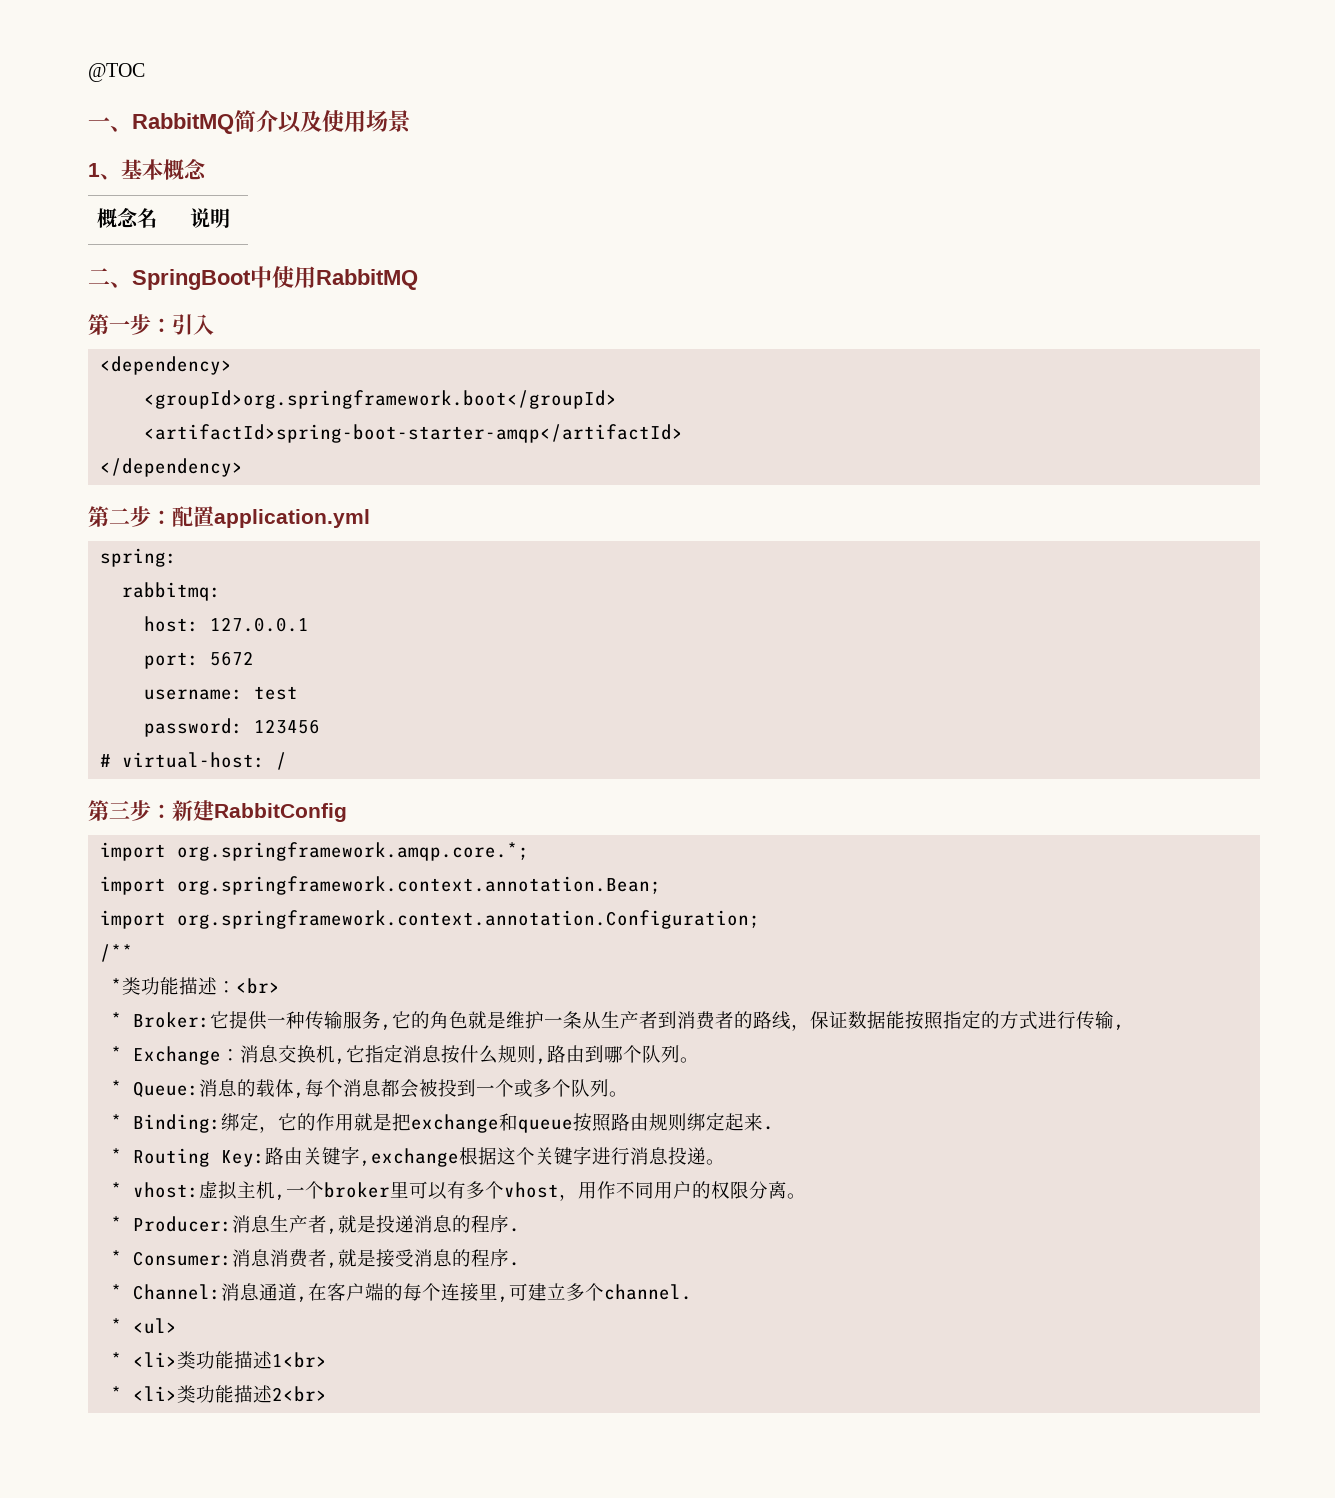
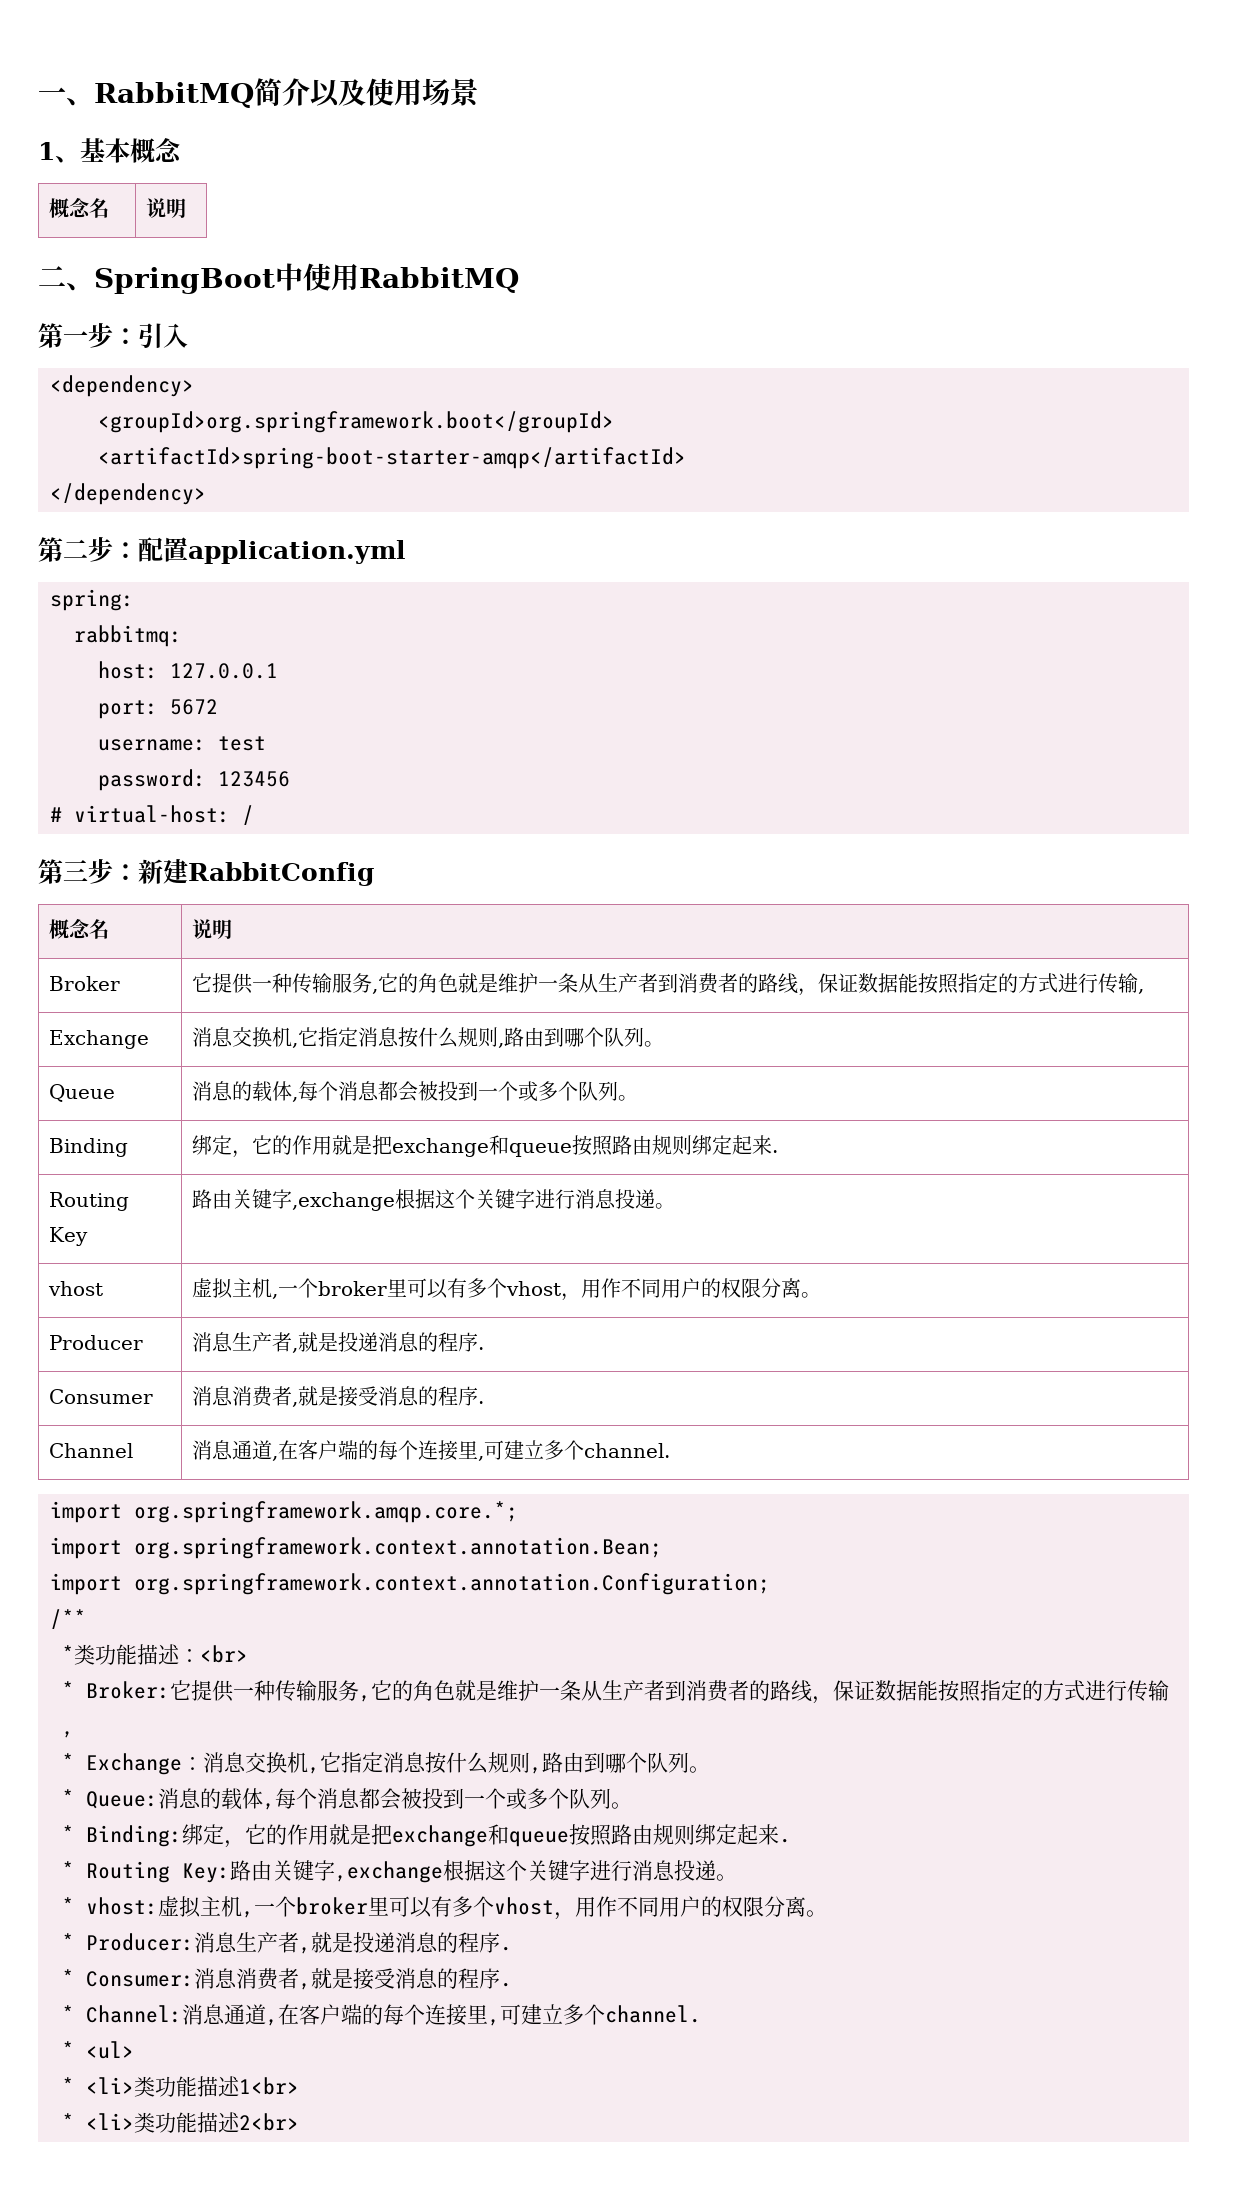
[88,63,145,82] @TOC // -> (38, 95) none
(347, 812) none -> [49,918,110,939] [192,919,233,939] [49,976,121,991] [192,973,1145,996] [49,1030,150,1049] [192,1027,665,1048] [49,1084,116,1102] [192,1081,639,1102] [49,1138,129,1157] [192,1135,779,1158] [49,1192,130,1211] [49,1227,89,1246] [192,1189,676,1211] [48,1281,104,1296] [192,1278,822,1301] [49,1335,144,1350] [192,1332,485,1353] [49,1389,154,1404] [192,1386,485,1407] [49,1443,134,1458] [192,1440,671,1461] // 概念名 | 说明 // Broker | 它提供一种传输服务,它的角色就是维护一条从生产者到消费者的路线，保证数据能按照指定的方式进行传输, // Exchange | 消息交换机,它指定消息按什么规则,路由到哪个队列。 // Queue | 消息的载体,每个消息都会被投到一个或多个队列。 // Binding | 绑定，它的作用就是把exchange和queue按照路由规则绑定起来. // Routing Key | 路由关键字,exchange根据这个关键字进行消息投递。 // vhost | 虚拟主机,一个broker里可以有多个vhost，用作不同用户的权限分离。 // Producer | 消息生产者,就是投递消息的程序. // Consumer | 消息消费者,就是接受消息的程序. // Channel | 消息通道,在客户端的每个连接里,可建立多个channel.

